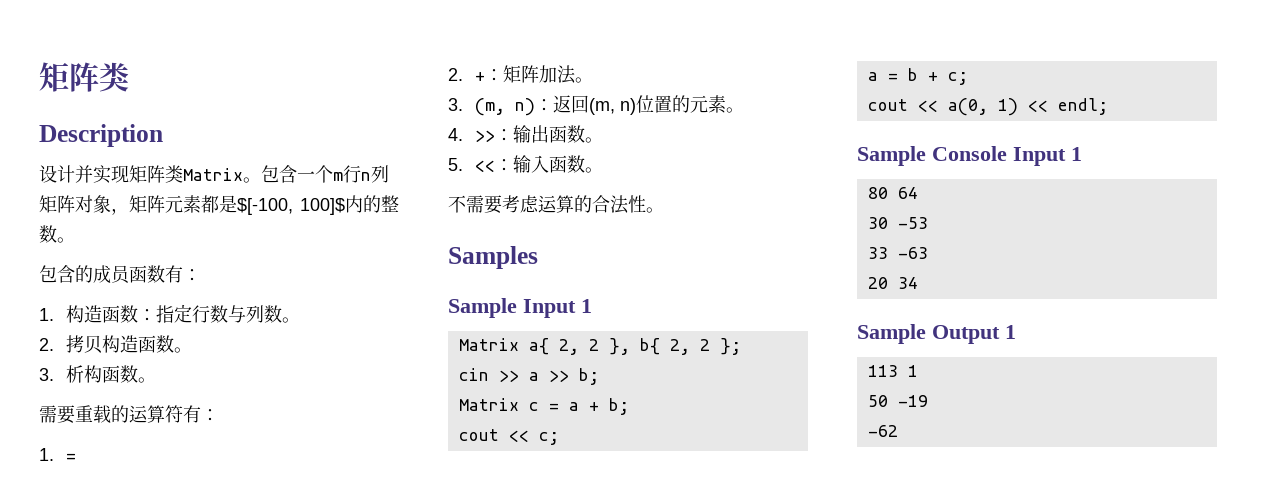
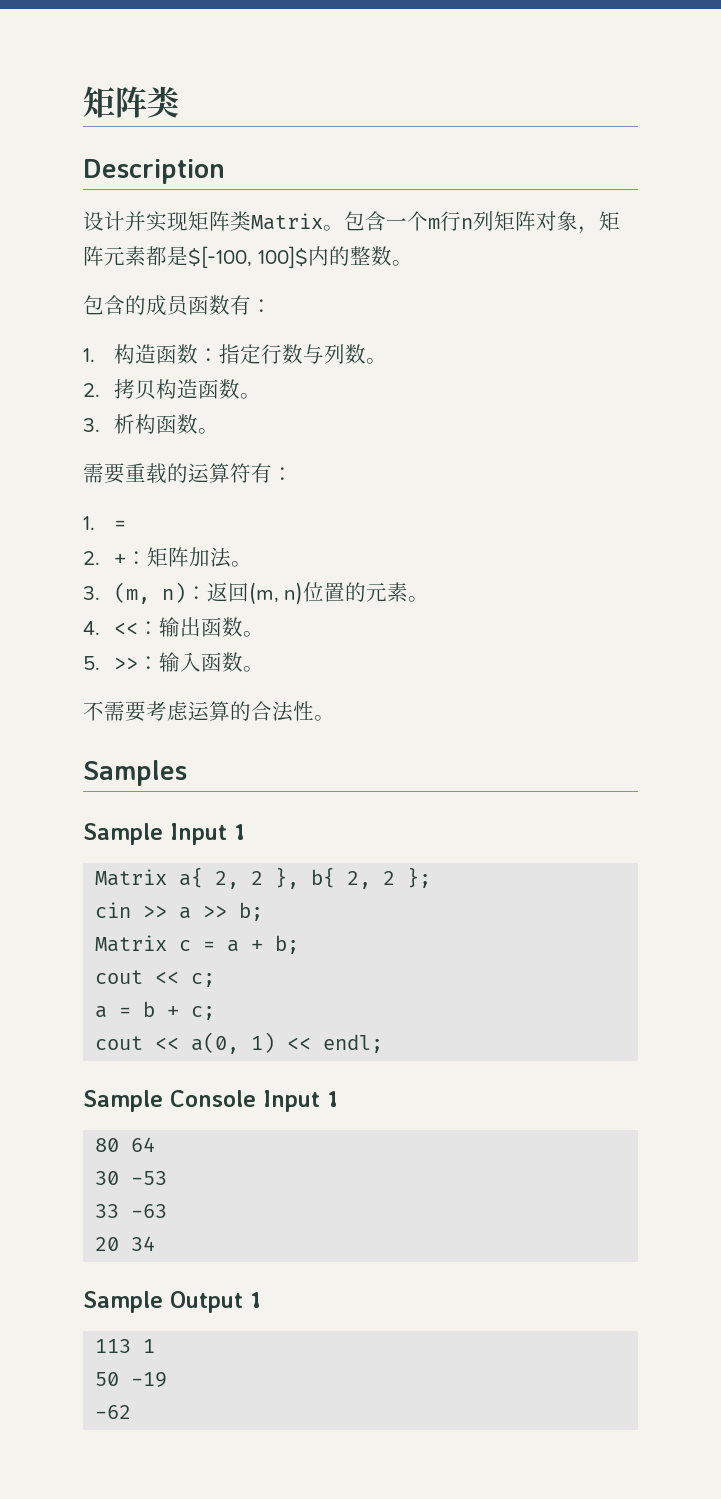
[474,130,495,142] >> -> [113,622,138,635] <<
[474,160,495,172] << -> [113,657,138,670] >>

